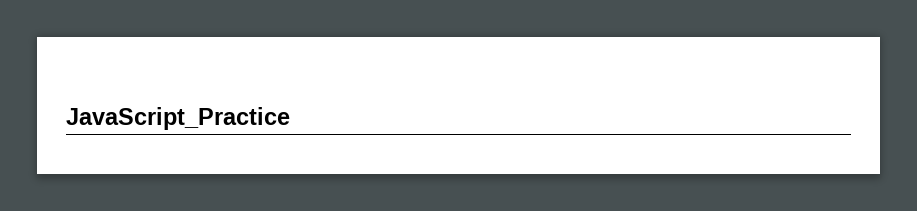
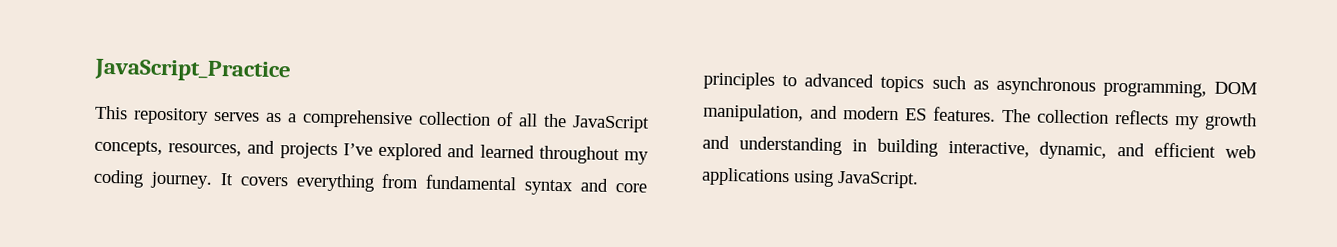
(290, 118) none -> [94,105,650,133] [94,139,649,165] [93,169,648,196] [703,71,1257,98] [703,103,1257,131] [702,135,1256,160] [701,167,919,189] // This repository serves as a comprehensive collection of all the JavaScript concepts, resources, and projects I’ve explored and learned throughout my coding journey. It covers everything from fundamental syntax and core principles to advanced topics such as asynchronous programming, DOM manipulation, and modern ES features. The collection reflects my growth and understanding in building interactive, dynamic, and efficient web applications using JavaScript.

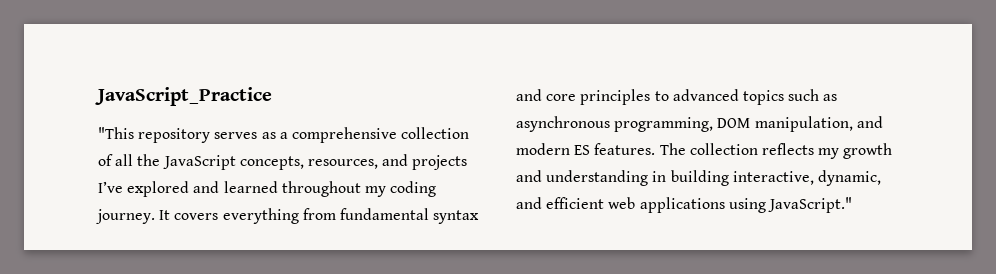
[94,105,128,120] This -> [98,127,134,139] "This
[837,171,919,189] JavaScript. -> [767,197,852,213] JavaScript."

